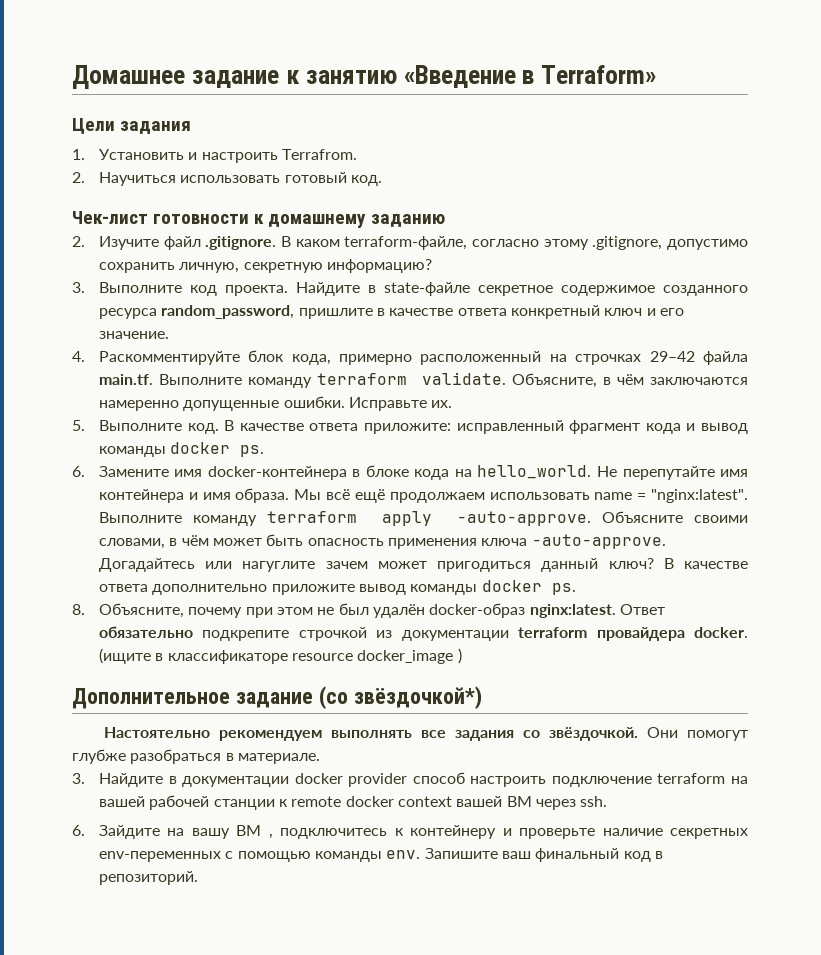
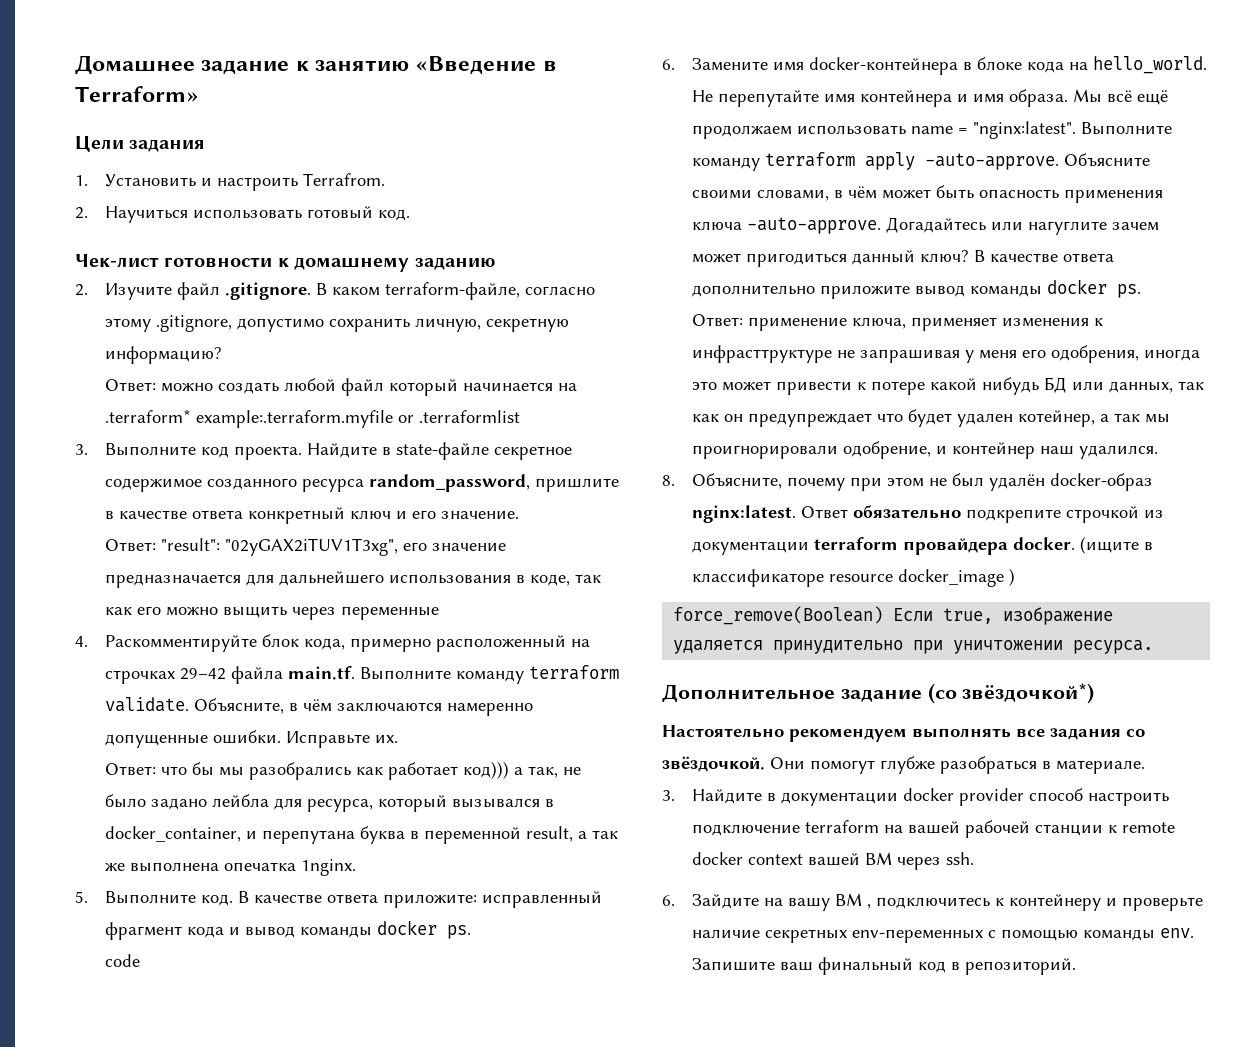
(432, 266) none -> [104,378,577,396] [104,409,520,428] // Ответ: можно создать любой файл который начинается на .terraform* example:.terraform.myfile or .terraformlist
(169, 335) none -> [104,538,506,556] [104,571,601,588] [104,606,439,620] // Ответ: "result": "02yGAX2iTUV1T3xg", его значение предназначается для дальнейшего использования в коде, так как его можно выщить через переменные
(453, 404) none -> [104,761,581,780] [104,794,554,812] [104,826,618,844] [104,859,356,876] // Ответ: что бы мы разобрались как работает код))) а так, не было задано лейбла для ресурса, который вызывался в docker_container, и перепутана буква в переменной result, а так же выполнена опечатка 1nginx.
(265, 451) none -> [104,954,140,967] // code
(576, 589) none -> [691,314,1103,331] [691,345,1200,363] [691,377,1204,395] [691,409,1170,427] [691,441,1158,459] // Ответ: применение ключа, применяет изменения к инфрасттруктуре не запрашивая у меня его одобрения, иногда это может привести к потере какой нибудь БД или данных, так как он предупреждает что будет удален котейнер, а так мы проигнорировали одобрение, и контейнер наш удалился.
(462, 656) none -> [673,606,1114,625] [673,640,1154,654] // force_remove(Boolean) Если true, изображение удаляется принудительно при уничтожении ресурса.

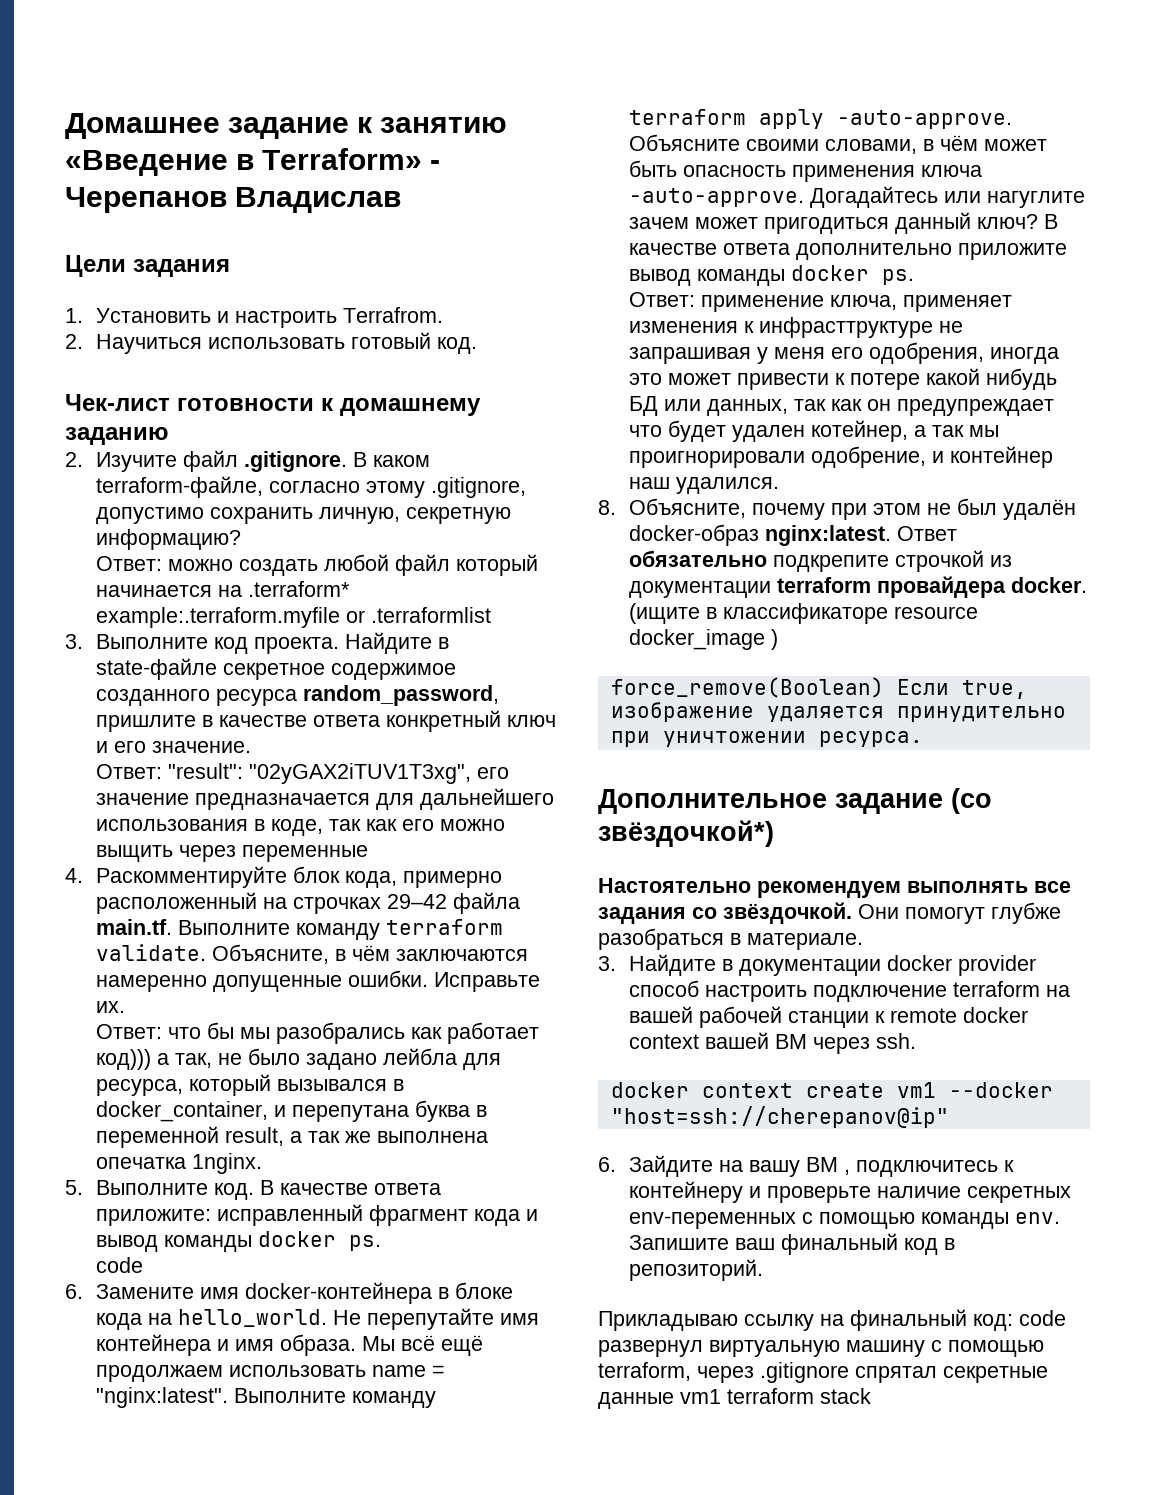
(199, 94) none -> [430,160,441,170] [65,187,402,213] - Черепанов Владислав
(974, 858) none -> [610,1082,1053,1098] [610,1106,949,1128] // docker context create vm1 --docker "host=ssh://cherepanov@ip"
(1076, 966) none -> [598,1309,1066,1331] [598,1340,1044,1357] [598,1362,1048,1383] [598,1388,871,1409] // Прикладываю ссылку на финальный код: code развернул виртуальную машину с помощью terraform, через .gitignore спрятал секретные данные vm1 terraform stack

